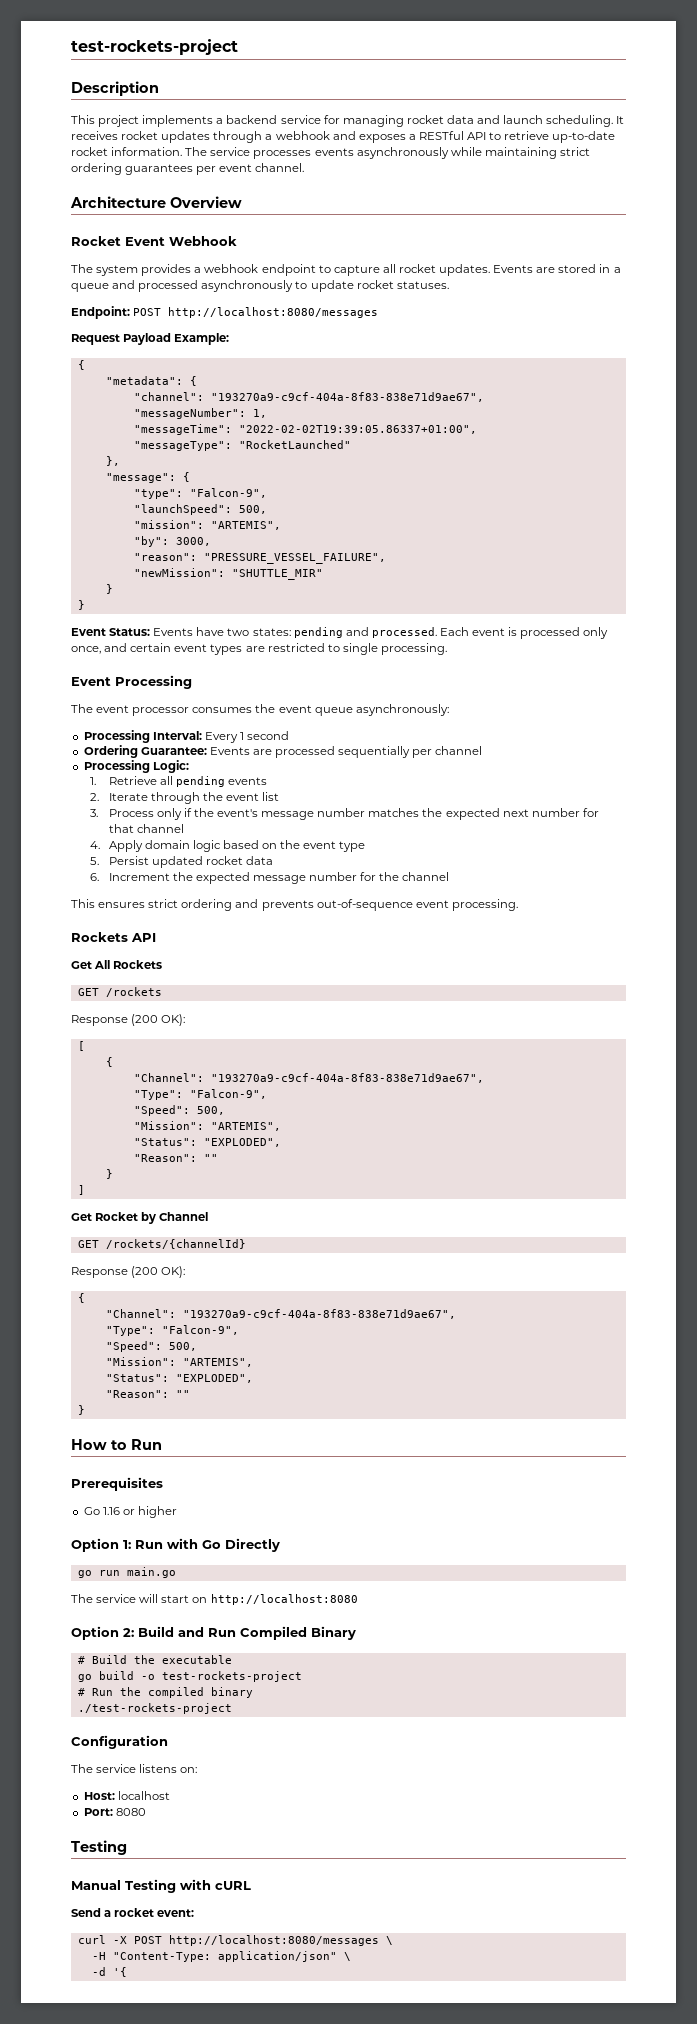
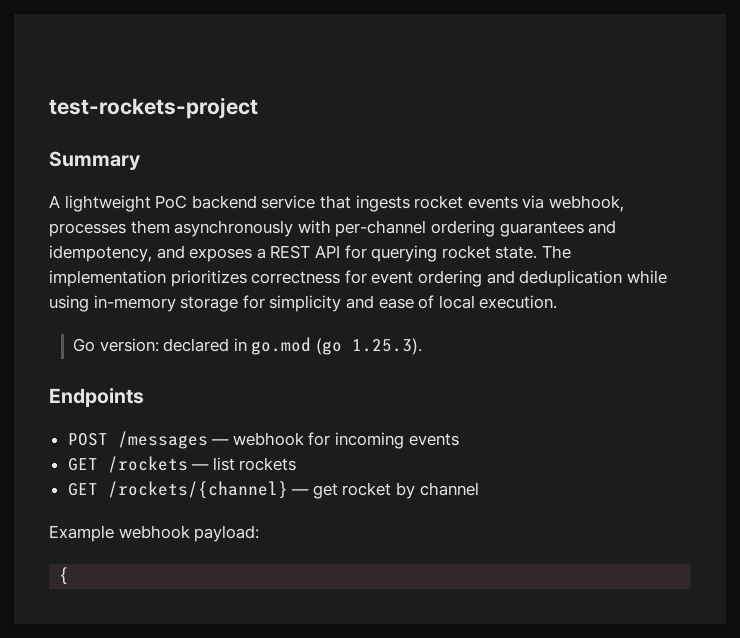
[71,39,238,55] [71,81,159,96] [71,115,625,127] [71,131,616,143] [71,147,590,159] [71,163,305,175] [70,196,242,208] [71,236,237,246] [71,264,621,276] [71,280,449,292] [71,306,379,319] [71,333,230,345] [77,360,85,370] [105,376,197,386] [133,392,484,402] [133,408,267,419] [133,424,477,435] [133,440,351,451] [105,456,120,466] [105,472,190,483] [133,488,267,499] [133,504,267,515] [133,520,281,530] [133,536,211,547] [133,553,386,564] [133,568,323,580] [105,584,113,594] [77,600,85,610] [71,627,609,639] [71,643,447,655] [71,675,192,689] [71,704,449,716] [83,730,290,743] [83,745,483,758] [83,760,189,773] [89,776,267,787] [89,792,279,804] [89,808,599,820] [108,824,184,833] [89,840,366,852] [89,856,273,868] [89,872,450,884] [71,899,518,911] [71,932,156,942] [71,960,163,969] [77,987,162,997] [71,1014,186,1026] [77,1041,85,1051] [105,1057,113,1067] [133,1073,484,1083] [133,1089,267,1100] [133,1105,225,1116] [133,1121,281,1131] [133,1138,281,1147] [133,1154,218,1162] [105,1169,113,1179] [77,1185,85,1195] [71,1212,209,1224] [77,1239,246,1249] [71,1266,186,1278] [77,1293,85,1303] [105,1309,456,1319] [105,1325,239,1336] [105,1341,197,1352] [105,1357,253,1367] [105,1374,253,1383] [105,1390,190,1398] [77,1405,85,1415] [71,1439,162,1450] [71,1477,163,1491] [83,1506,177,1518] [71,1538,280,1552] [77,1567,176,1578] [71,1594,358,1605] [71,1626,356,1640] [77,1655,232,1664] [77,1671,302,1682] [77,1687,253,1698] [77,1703,232,1714] [71,1735,168,1749] [71,1764,198,1773] [83,1791,170,1800] [83,1808,146,1816] [71,1840,127,1855] [71,1879,251,1893] [71,1908,195,1917] [77,1935,393,1946] [91,1951,351,1962] [91,1967,127,1977] test-rockets-project // Description // This project implements a backend service for managing rocket data and launch scheduling. It receives rocket updates through a webhook and exposes a RESTful API to retrieve up-to-date rocket information. The service processes events asynchronously while maintaining strict ordering guarantees per event channel. // Architecture Overview // Rocket Event Webhook // The system provides a webhook endpoint to capture all rocket updates. Events are stored in a queue and processed asynchronously to update rocket statuses. // Endpoint: POST http://localhost:8080/messages // Request Payload Example: // { // "metadata": { // "channel": "193270a9-c9cf-404a-8f83-838e71d9ae67", // "messageNumber": 1, // "messageTime": "2022-02-02T19:39:05.86337+01:00", // "messageType": "RocketLaunched" // }, // "message": { // "type": "Falcon-9", // "launchSpeed": 500, // "mission": "ARTEMIS", // "by": 3000, // "reason": "PRESSURE_VESSEL_FAILURE", // "newMission": "SHUTTLE_MIR" // } // } // Event Status: Events have two states: pending and processed. Each event is processed only once, and certain event types are restricted to single processing. // Event Processing // The event processor consumes the event queue asynchronously: // Processing Interval: Every 1 second // Ordering Guarantee: Events are processed sequentially per channel // Processing Logic: // 1. Retrieve all pending events // 2. Iterate through the event list // 3. Process only if the event's message number matches the expected next number for that channel // 4. Apply domain logic based on the event type // 5. Persist updated rocket data // 6. Increment the expected message number for the channel // This ensures strict ordering and prevents out-of-sequence event processing. // Rockets API // Get All Rockets // GET /rockets // Response (200 OK): // [ // { // "Channel": "193270a9-c9cf-404a-8f83-838e71d9ae67", // "Type": "Falcon-9", // "Speed": 500, // "Mission": "ARTEMIS", // "Status": "EXPLODED", // "Reason": "" // } // ] // Get Rocket by Channel // GET /rockets/{channelId} // Response (200 OK): // { // "Channel": "193270a9-c9cf-404a-8f83-838e71d9ae67", // "Type": "Falcon-9", // "Speed": 500, // "Mission": "ARTEMIS", // "Status": "EXPLODED", // "Reason": "" // } // How to Run // Prerequisites // Go 1.16 or higher // Option 1: Run with Go Directly // go run main.go // The service will start on http://localhost:8080 // Option 2: Build and Run Compiled Binary // # Build the executable // go build -o test-rockets-project // # Run the compiled binary // ./test-rockets-project // Configuration // The service listens on: // Host: localhost // Port: 8080 // Testing // Manual Testing with cURL // Send a rocket event: // curl -X POST http://localhost:8080/messages \ // -H "Content-Type: application/json" \ // -d '{ -> [49,97,258,119] [49,151,140,170] [49,195,624,212] [49,220,617,237] [49,245,571,262] [49,270,667,287] [49,295,558,312] [73,337,423,355] [49,388,144,407] [67,431,459,449] [67,456,297,473] [67,481,479,499] [49,525,260,542] [59,567,70,585] test-rockets-project // Summary // A lightweight PoC backend service that ingests rocket events via webhook, processes them asynchronously with per-channel ordering guarantees and idempotency, and exposes a REST API for querying rocket state. The implementation prioritizes correctness for event ordering and deduplication while using in-memory storage for simplicity and ease of local execution. // Go version: declared in go.mod (go 1.25.3). // Endpoints // POST /messages — webhook for incoming events // GET /rockets — list rockets // GET /rockets/{channel} — get rocket by channel // Example webhook payload: // {

